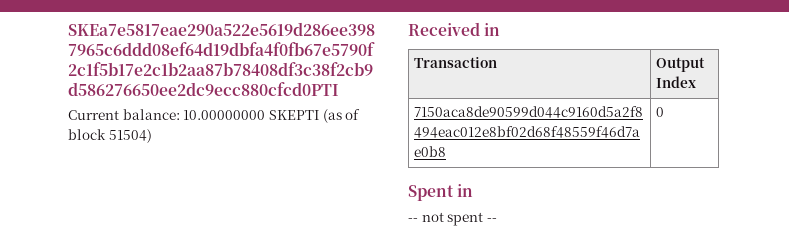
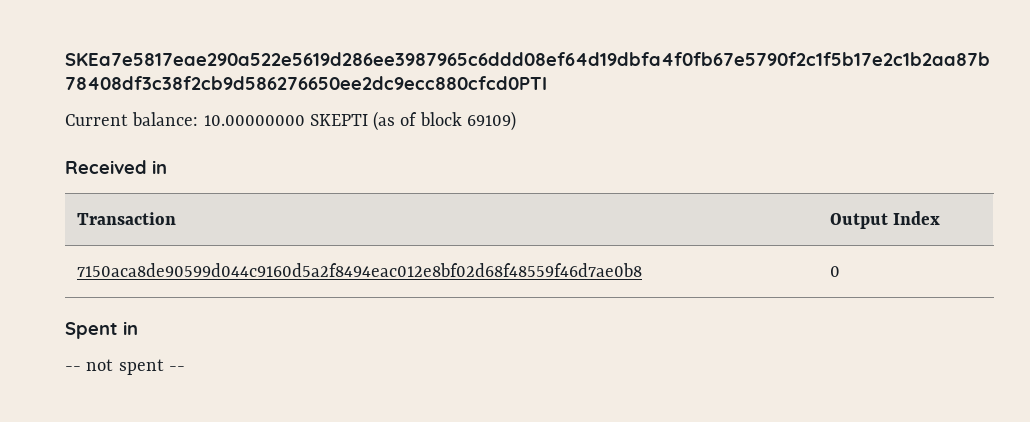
[108,129,152,143] 51504) -> [466,111,516,131] 69109)

